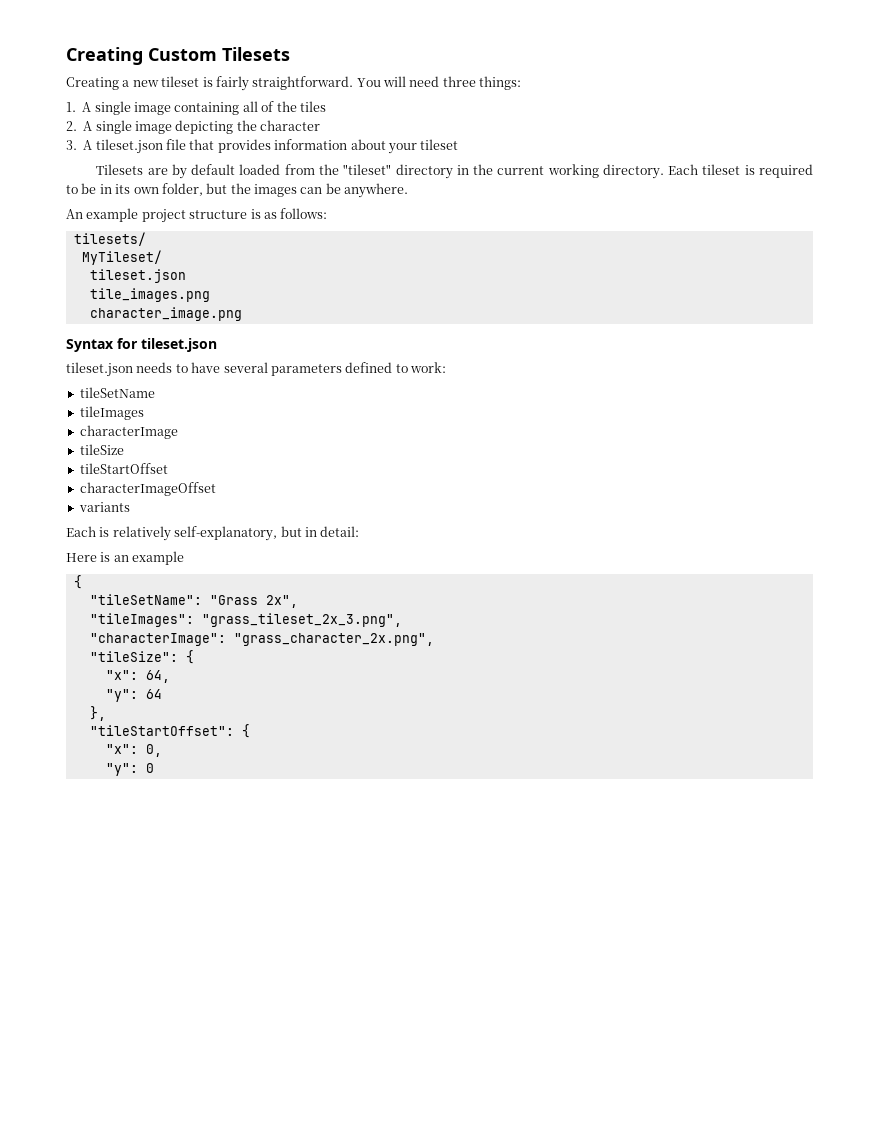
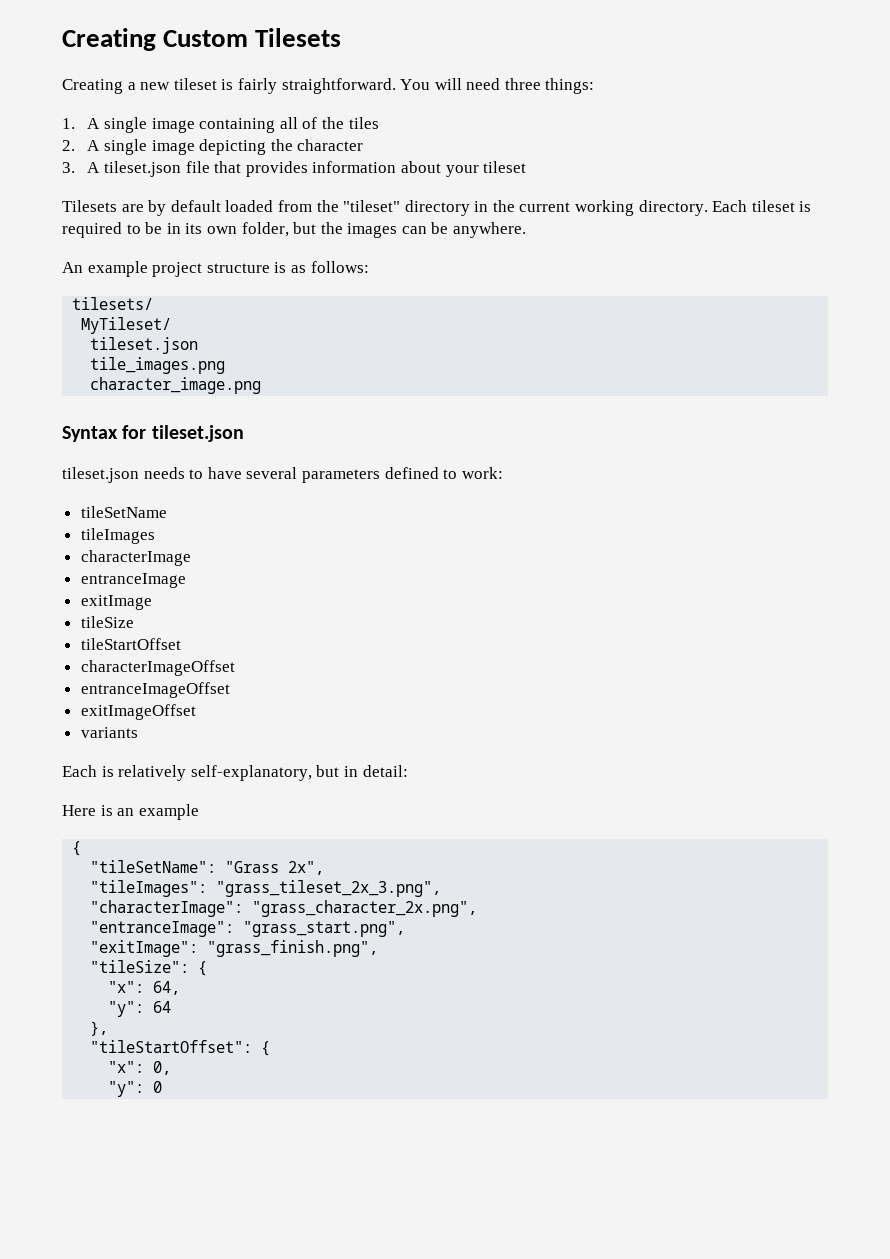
(178, 432) none -> [80,573,186,588] [80,595,152,610] // entranceImage // exitImage
(216, 489) none -> [80,682,230,698] [80,704,196,720] // entranceImageOffset // exitImageOffset
(434, 639) none -> [90,921,406,937] [90,940,379,957] // "entranceImage": "grass_start.png", // "exitImage": "grass_finish.png",

